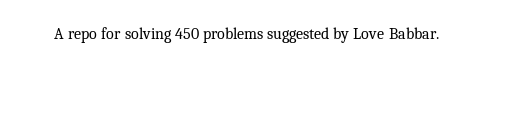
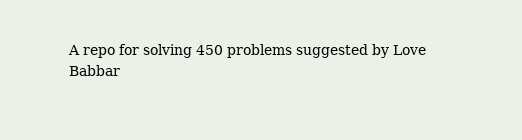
[388,27,439,39] Babbar. -> [69,65,120,76] Babbar

